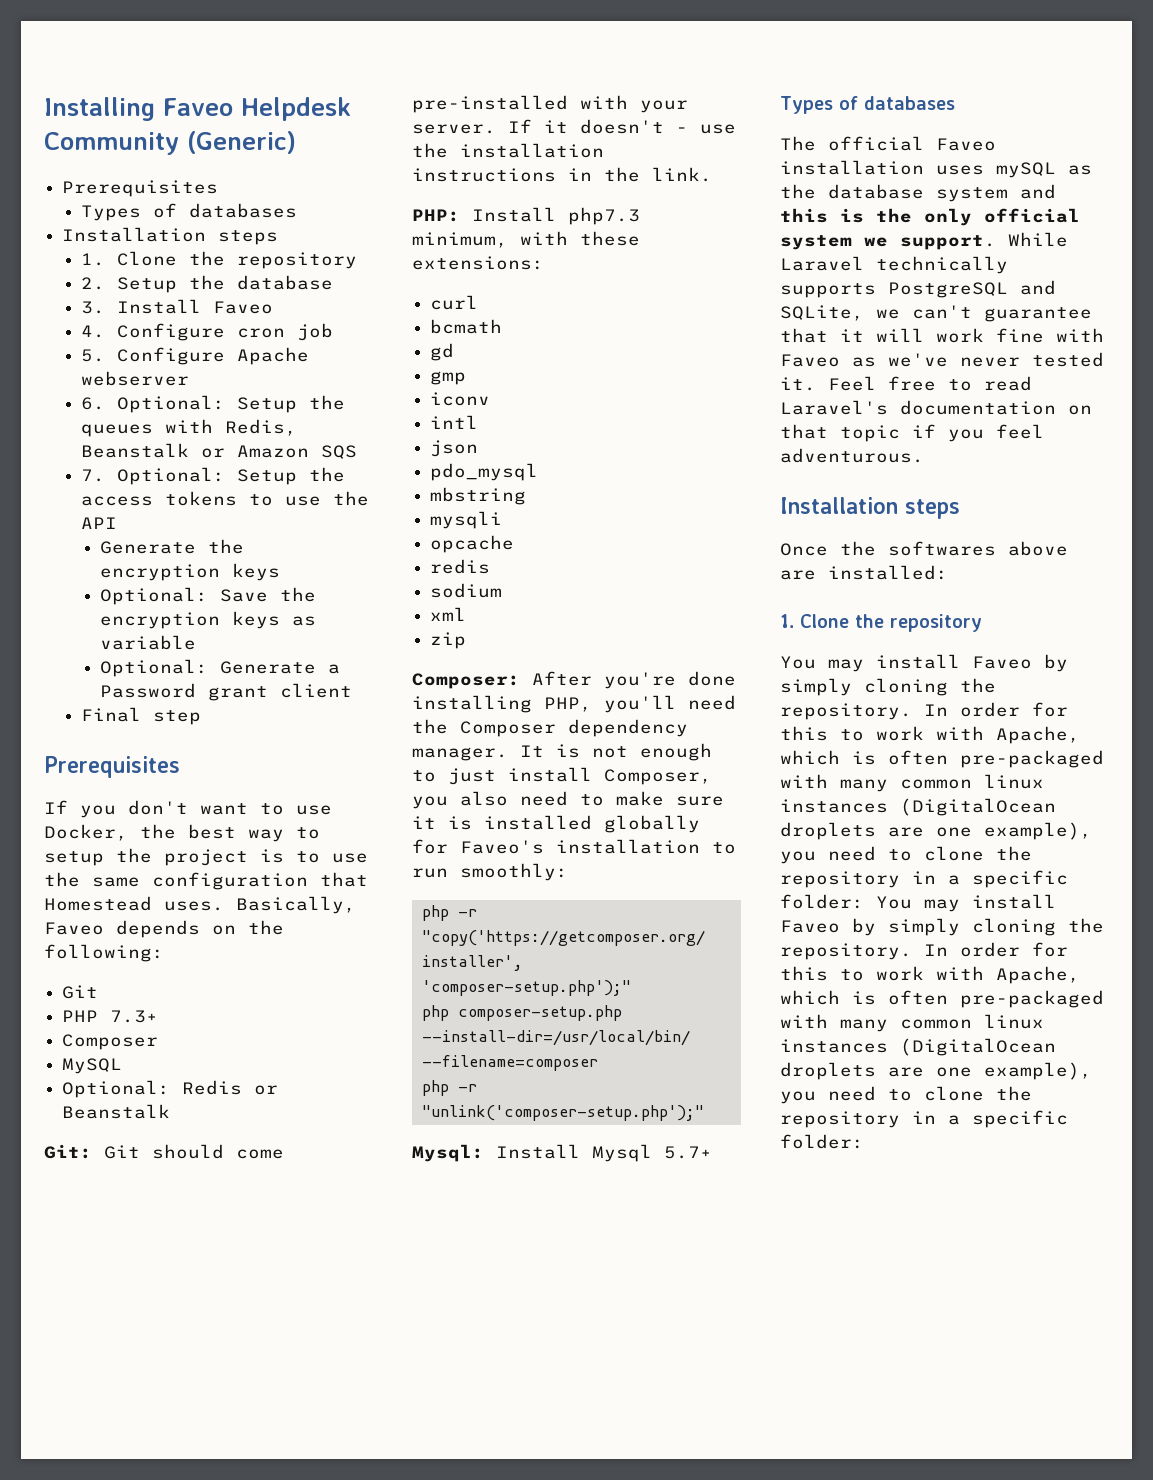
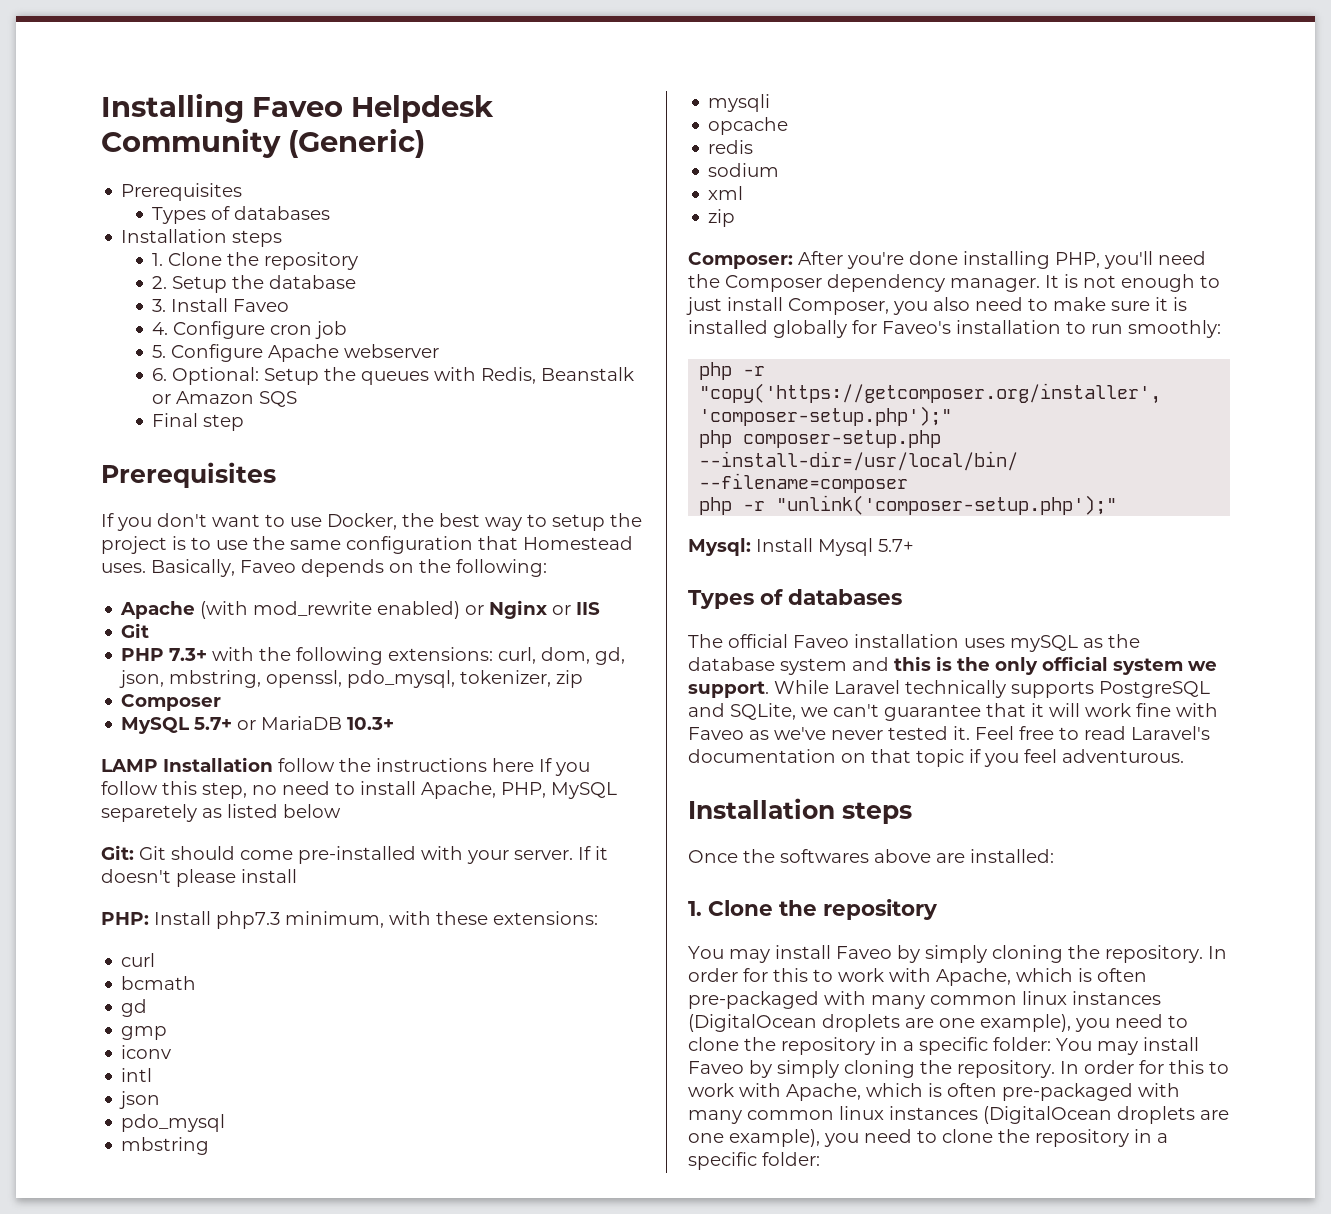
[81,467,346,485] [81,491,370,506] [81,517,118,529] [99,539,244,554] [99,563,280,581] [99,587,316,605] [99,611,316,629] [99,635,196,650] [99,659,340,677] [99,683,352,701] // 7. Optional: Setup the access tokens to use the API // Generate the encryption keys // Optional: Save the encryption keys as variable // Optional: Generate a Password grant client -> (298, 399) none
[62,985,99,999] [62,1010,159,1023] [62,1034,159,1050] [62,1058,123,1074] [62,1080,279,1098] [62,1104,171,1119] Git // PHP 7.3+ // Composer // MySQL // Optional: Redis or Beanstalk -> [120,600,601,619] [121,623,150,638] [121,647,626,665] [119,670,584,688] [121,694,222,711] [121,716,395,734] [101,757,590,776] [101,781,617,799] [101,804,341,822] Apache (with mod_rewrite enabled) or Nginx or IIS // Git // PHP 7.3+ with the following extensions: curl, dom, gd, json, mbstring, openssl, pdo_mysql, tokenizer, zip // Composer // MySQL 5.7+ or MariaDB 10.3+ // LAMP Installation follow the instructions here If you follow this step, no need to install Apache, PHP, MySQL separetely as listed below
[676,124,736,134] [412,143,604,158] [412,167,712,182] - use the installation instructions in the link. -> [176,869,297,887] please install

